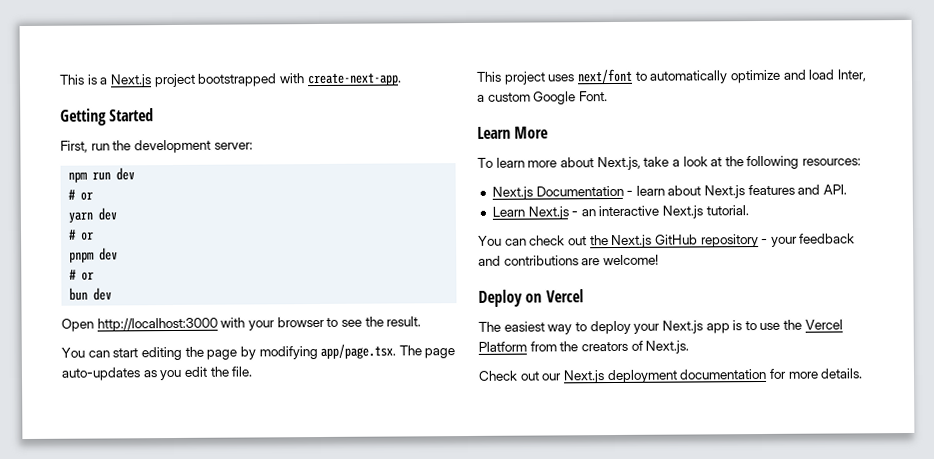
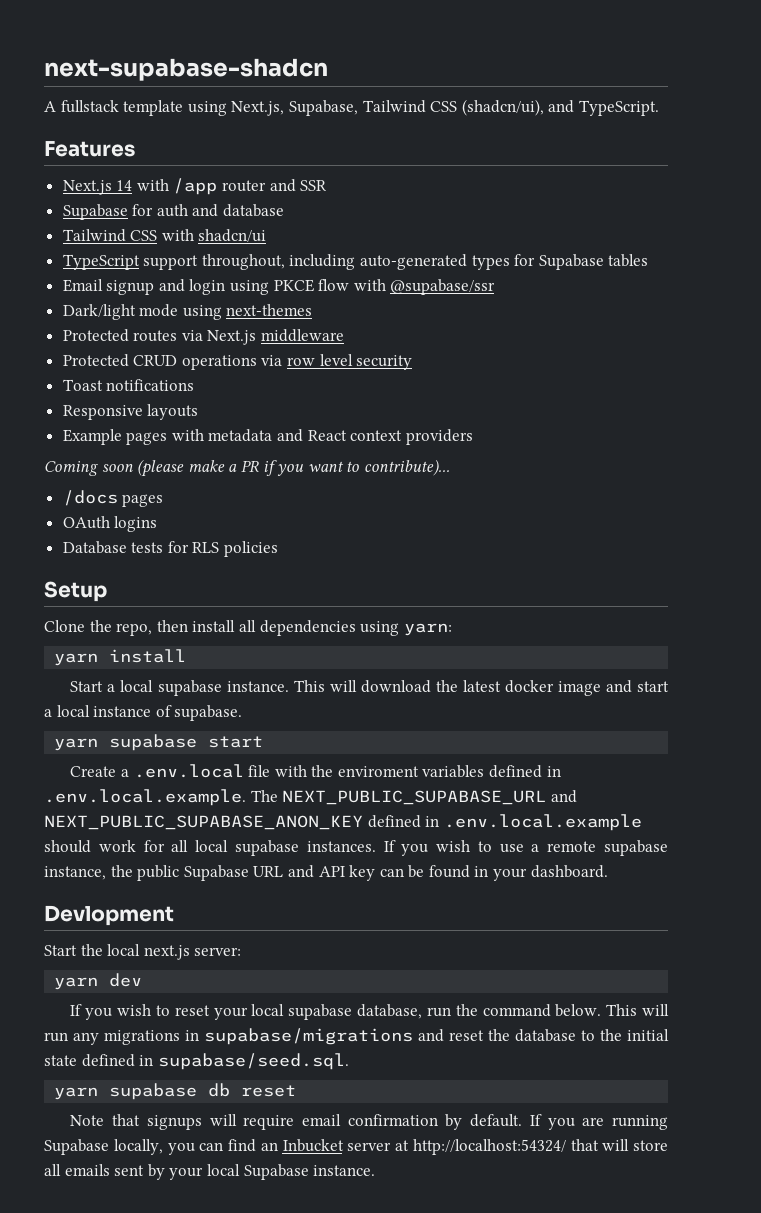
[59,72,402,88] [60,108,155,126] [60,139,253,154] [68,167,136,183] [68,189,94,201] [68,207,118,223] [68,229,95,241] [69,247,119,263] [69,269,95,281] [69,287,113,301] [61,316,422,332] [61,343,456,361] [61,366,253,381] [476,68,867,85] [477,91,608,105] [477,126,549,139] [477,155,862,171] [491,184,848,200] [491,205,749,220] [478,233,856,249] [478,254,659,266] [478,289,584,307] [478,319,843,335] [478,340,690,354] [478,368,864,384] This is a Next.js project bootstrapped with create-next-app. // Getting Started // First, run the development server: // npm run dev // # or // yarn dev // # or // pnpm dev // # or // bun dev // Open http://localhost:3000 with your browser to see the result. // You can start editing the page by modifying app/page.tsx. The page auto-updates as you edit the file. // This project uses next/font to automatically optimize and load Inter, a custom Google Font. // Learn More // To learn more about Next.js, take a look at the following resources: // Next.js Documentation - learn about Next.js features and API. // Learn Next.js - an interactive Next.js tutorial. // You can check out the Next.js GitHub repository - your feedback and contributions are welcome! // Deploy on Vercel // The easiest way to deploy your Next.js app is to use the Vercel Platform from the creators of Next.js. // Check out our Next.js deployment documentation for more details. -> [44,58,328,81] [44,99,659,116] [44,141,135,157] [62,178,328,195] [62,204,285,220] [62,229,267,242] [62,254,649,270] [62,279,496,295] [62,304,313,320] [62,329,345,345] [62,354,413,370] [62,379,195,391] [62,404,199,420] [62,429,473,445] [44,459,450,477] [62,490,164,507] [62,516,158,532] [62,541,279,557] [44,581,107,602] [44,620,452,636] [54,649,187,666] [70,680,669,696] [44,705,243,721] [54,734,264,751] [70,764,561,778] [44,789,577,806] [44,814,642,831] [44,840,668,856] [44,865,608,881] [44,905,174,926] [44,944,242,960] [54,973,143,990] [70,1004,669,1020] [44,1028,669,1045] [44,1053,349,1070] [54,1083,297,1100] [70,1114,668,1130] [44,1139,668,1155] [44,1164,376,1180] next-supabase-shadcn // A fullstack template using Next.js, Supabase, Tailwind CSS (shadcn/ui), and TypeScript. // Features // Next.js 14 with /app router and SSR // Supabase for auth and database // Tailwind CSS with shadcn/ui // TypeScript support throughout, including auto-generated types for Supabase tables // Email signup and login using PKCE flow with @supabase/ssr // Dark/light mode using next-themes // Protected routes via Next.js middleware // Protected CRUD operations via row level security // Toast notifications // Responsive layouts // Example pages with metadata and React context providers // Coming soon (please make a PR if you want to contribute)... // /docs pages // OAuth logins // Database tests for RLS policies // Setup // Clone the repo, then install all dependencies using yarn: // yarn install // Start a local supabase instance. This will download the latest docker image and start a local instance of supabase. // yarn supabase start // Create a .env.local file with the enviroment variables defined in .env.local.example. The NEXT_PUBLIC_SUPABASE_URL and NEXT_PUBLIC_SUPABASE_ANON_KEY defined in .env.local.example should work for all local supabase instances. If you wish to use a remote supabase instance, the public Supabase URL and API key can be found in your dashboard. // Devlopment // Start the local next.js server: // yarn dev // If you wish to reset your local supabase database, run the command below. This will run any migrations in supabase/migrations and reset the database to the initial state defined in supabase/seed.sql. // yarn supabase db reset // Note that signups will require email confirmation by default. If you are running Supabase locally, you can find an Inbucket server at http://localhost:54324/ that will store all emails sent by your local Supabase instance.

